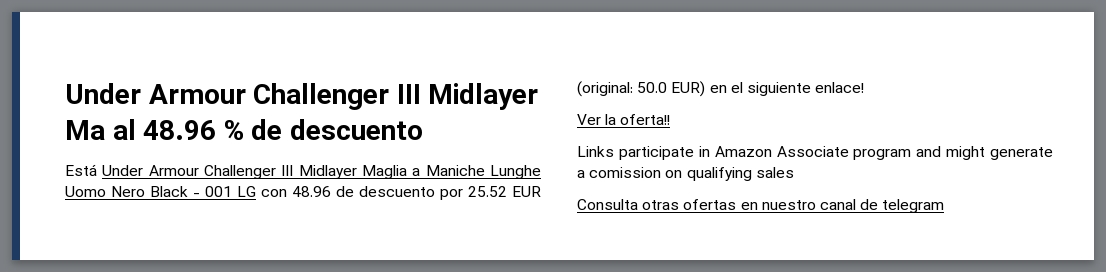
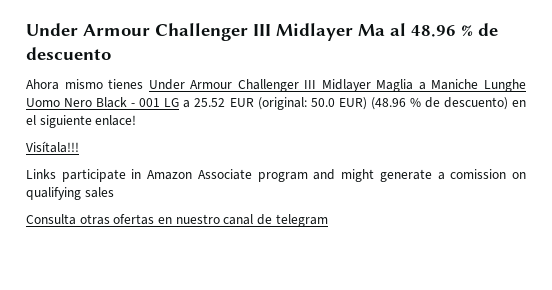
[65,164,97,176] Está -> [26,79,144,90] Ahora mismo tienes
[261,186,463,200] con 48.96 de descuento por -> [183,100,191,108] a
(706, 89) none -> [370,97,508,110] (48.96 % de descuento)
[577,114,671,125] Ver la oferta!! -> [26,141,79,153] Visítala!!!

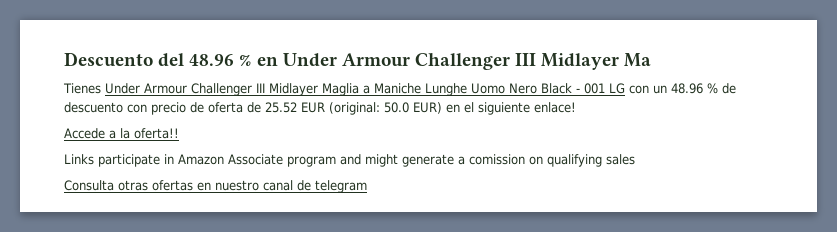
(26, 29) none -> [64,52,278,67] Descuento del 48.96 % en
[390,23,498,37] [26,47,111,60] [26,79,144,90] al 48.96 % de descuento // Ahora mismo tienes -> [63,83,101,94] // Tienes
[183,100,191,108] a -> [629,83,736,94] [64,102,261,115] con un 48.96 % de descuento con precio de oferta de
[370,97,508,110] (48.96 % de descuento) -> (442, 108) none
[26,141,79,153] Visítala!!! -> [64,128,179,139] Accede a la oferta!!

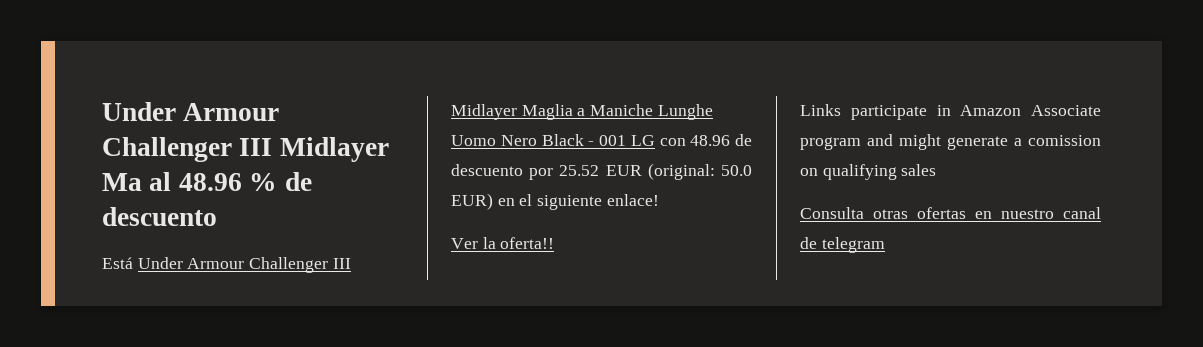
[64,52,278,67] Descuento del 48.96 % en -> (102, 111) none
[63,83,101,94] // Tienes -> [149,172,312,191] [102,207,217,226] [102,257,133,269] al 48.96 % de descuento // Está
[653,83,736,94] [64,102,261,115] un 48.96 % de descuento con precio de oferta de -> [690,134,752,146] [451,164,554,180] 48.96 de descuento por
[64,128,116,139] Accede a -> [451,238,478,249] Ver

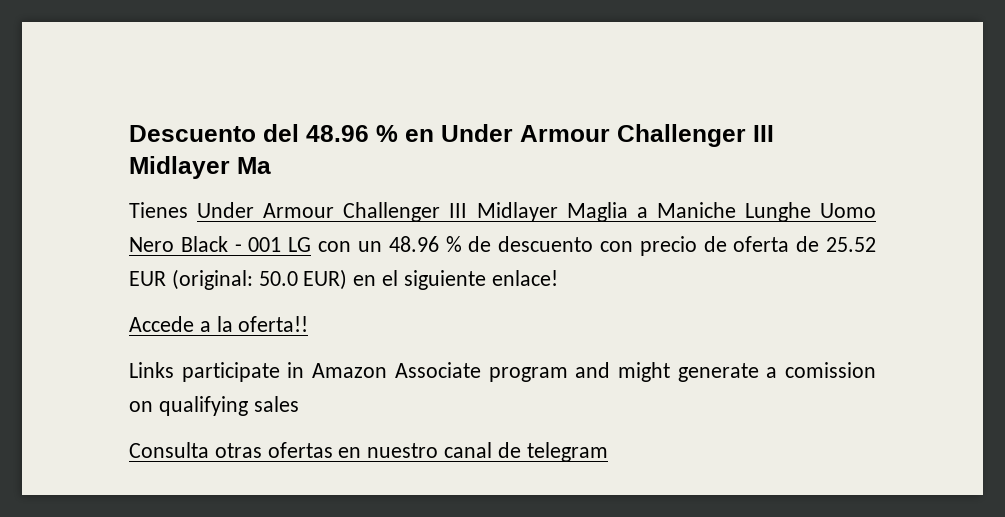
(102, 111) none -> [129,124,434,142] Descuento del 48.96 % en
[149,172,312,191] [102,207,217,226] [102,257,133,269] al 48.96 % de descuento // Está -> [129,202,188,218] // Tienes
[690,134,752,146] [451,164,554,180] 48.96 de descuento por -> [357,236,820,256] un 48.96 % de descuento con precio de oferta de
[451,238,478,249] Ver -> [129,316,211,332] Accede a

